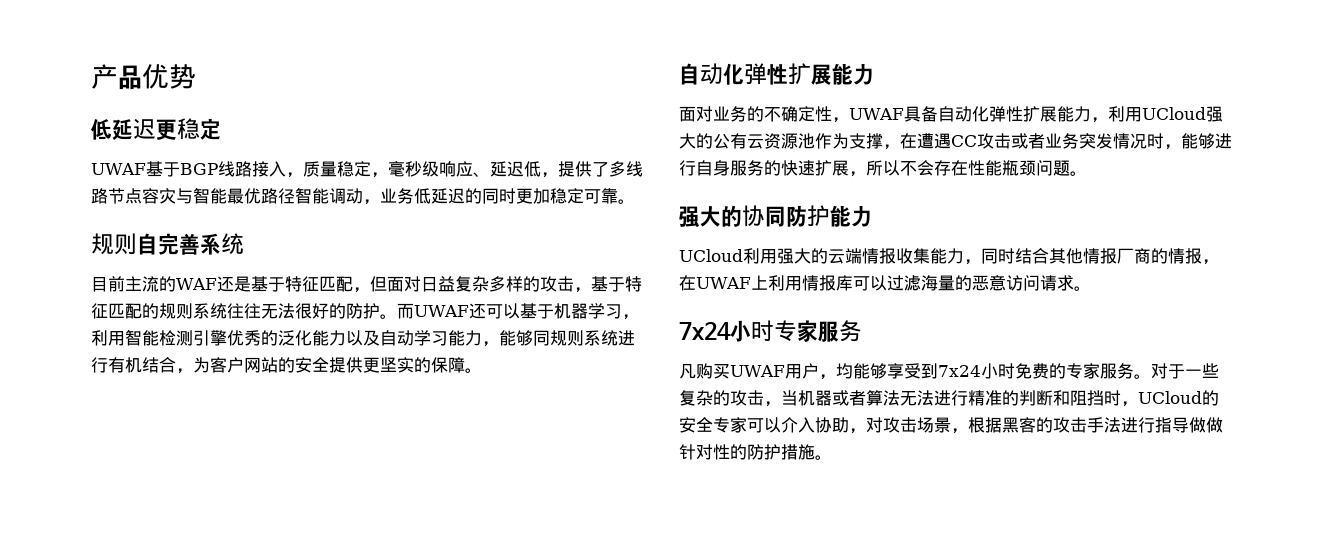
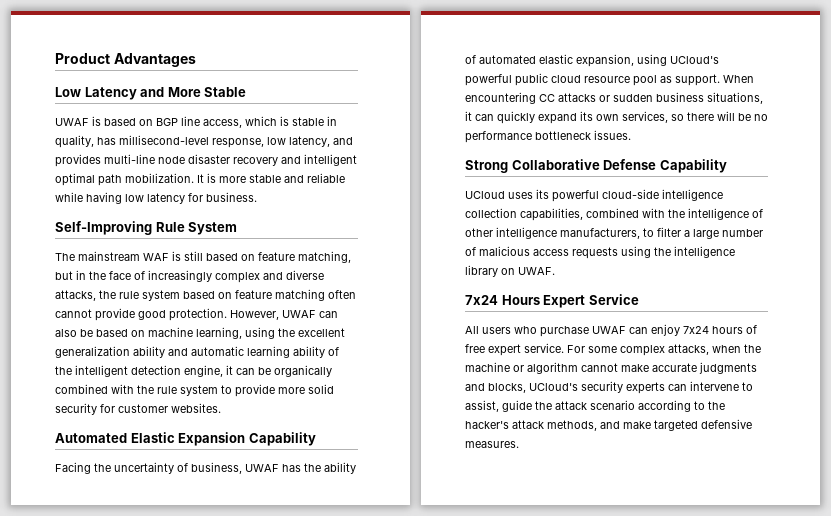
[91,64,196,90] [90,118,221,140] [91,160,643,178] [91,187,635,205] [91,233,244,255] [91,276,642,293] [91,303,639,320] [91,329,635,347] [91,357,482,374] [679,63,874,85] [679,106,1223,123] [679,133,1232,150] [679,160,1087,177] [679,205,872,228] [679,248,1219,265] [679,275,1091,291] [679,320,862,342] [679,363,1219,380] [679,390,1219,407] [679,417,1223,434] [679,444,832,460] 产品优势 // 低延迟更稳定 // UWAF基于BGP线路接入，质量稳定，毫秒级响应、延迟低，提供了多线路节点容灾与智能最优路径智能调动，业务低延迟的同时更加稳定可靠。 // 规则自完善系统 // 目前主流的WAF还是基于特征匹配，但面对日益复杂多样的攻击，基于特征匹配的规则系统往往无法很好的防护。而UWAF还可以基于机器学习，利用智能检测引擎优秀的泛化能力以及自动学习能力，能够同规则系统进行有机结合，为客户网站的安全提供更坚实的保障。 // 自动化弹性扩展能力 // 面对业务的不确定性，UWAF具备自动化弹性扩展能力，利用UCloud强大的公有云资源池作为支撑，在遭遇CC攻击或者业务突发情况时，能够进行自身服务的快速扩展，所以不会存在性能瓶颈问题。 // 强大的协同防护能力 // UCloud利用强大的云端情报收集能力，同时结合其他情报厂商的情报，在UWAF上利用情报库可以过滤海量的恶意访问请求。 // 7x24小时专家服务 // 凡购买UWAF用户，均能够享受到7x24小时免费的专家服务。对于一些复杂的攻击，当机器或者算法无法进行精准的判断和阻挡时，UCloud的安全专家可以介入协助，对攻击场景，根据黑客的攻击手法进行指导做做针对性的防护措施。 -> [55,53,196,67] [55,87,247,100] [55,116,337,128] [55,135,353,148] [55,154,357,167] [55,173,345,186] [55,192,257,204] [55,221,238,235] [55,251,351,263] [55,270,324,283] [55,289,356,301] [55,308,338,321] [55,327,345,339] [55,346,339,358] [55,365,332,377] [55,384,334,397] [55,403,221,415] [55,432,316,446] [55,462,356,474] [465,54,719,67] [465,73,754,86] [465,92,763,104] [465,111,768,124] [465,130,631,143] [465,159,727,173] [465,189,723,202] [465,208,763,221] [465,227,763,239] [465,246,735,259] [465,265,555,277] [465,294,639,308] [465,324,757,337] [465,343,761,356] [465,362,757,374] [465,381,753,394] [465,400,725,412] [465,419,752,431] [465,441,519,448] Product Advantages // Low Latency and More Stable // UWAF is based on BGP line access, which is stable in quality, has millisecond-level response, low latency, and provides multi-line node disaster recovery and intelligent optimal path mobilization. It is more stable and reliable while having low latency for business. // Self-Improving Rule System // The mainstream WAF is still based on feature matching, but in the face of increasingly complex and diverse attacks, the rule system based on feature matching often cannot provide good protection. However, UWAF can also be based on machine learning, using the excellent generalization ability and automatic learning ability of the intelligent detection engine, it can be organically combined with the rule system to provide more solid security for customer websites. // Automated Elastic Expansion Capability // Facing the uncertainty of business, UWAF has the ability of automated elastic expansion, using UCloud's powerful public cloud resource pool as support. When encountering CC attacks or sudden business situations, it can quickly expand its own services, so there will be no performance bottleneck issues. // Strong Collaborative Defense Capability // UCloud uses its powerful cloud-side intelligence collection capabilities, combined with the intelligence of other intelligence manufacturers, to filter a large number of malicious access requests using the intelligence library on UWAF. // 7x24 Hours Expert Service // All users who purchase UWAF can enjoy 7x24 hours of free expert service. For some complex attacks, when the machine or algorithm cannot make accurate judgments and blocks, UCloud's security experts can intervene to assist, guide the attack scenario according to the hacker's attack methods, and make targeted defensive measures.

